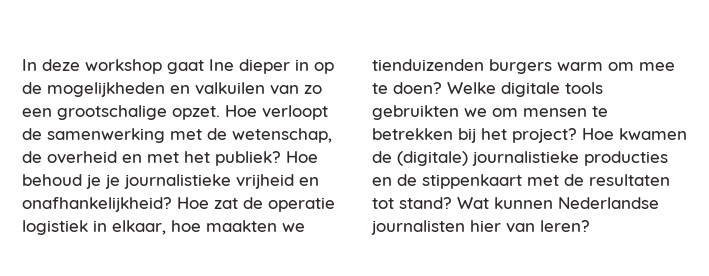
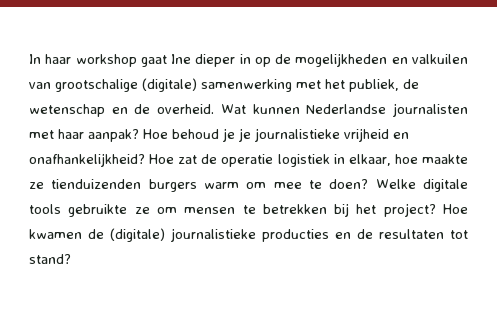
[42,59,80,71] deze -> [45,54,72,64] haar
[304,85,322,94] [22,105,328,120] [22,128,332,143] [22,151,281,166] zo een grootschalige opzet. Hoe verloopt de samenwerking met de wetenschap, de overheid en met het publiek? -> [55,78,419,92] [29,103,468,117] [29,129,139,142] grootschalige (digitale) samenwerking met het publiek, de wetenschap en de overheid. Wat kunnen Nederlandse journalisten met haar aanpak?
[206,220,305,232] maakten we -> [421,154,468,164] [29,182,44,189] maakte ze
[372,105,487,120] gebruikten we -> [68,204,150,217] gebruikte ze
[422,174,670,189] [372,197,659,209] [371,220,590,235] stippenkaart met de resultaten tot stand? Wat kunnen Nederlandse journalisten hier van leren? -> [379,229,468,239] [29,254,71,264] resultaten tot stand?

